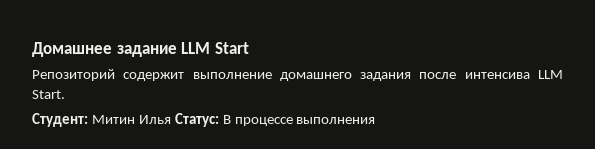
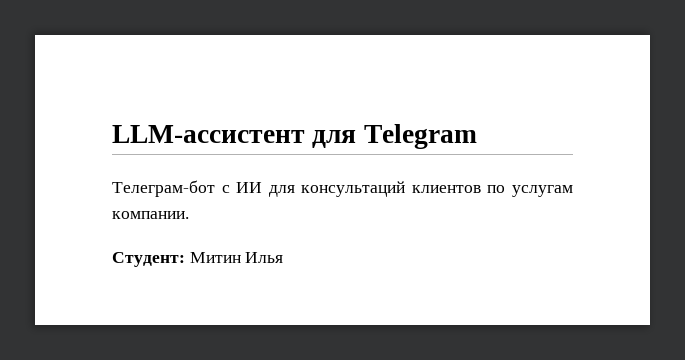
[32,42,249,57] [32,69,563,81] [32,90,65,99] Домашнее задание LLM Start // Репозиторий содержит выполнение домашнего задания после интенсива LLM Start. -> [112,124,477,149] [112,180,573,197] [112,211,189,219] LLM-ассистент для Telegram // Телеграм-бот с ИИ для консультаций клиентов по услугам компании.
[174,113,376,127] Статус: В процессе выполнения -> (284, 257) none

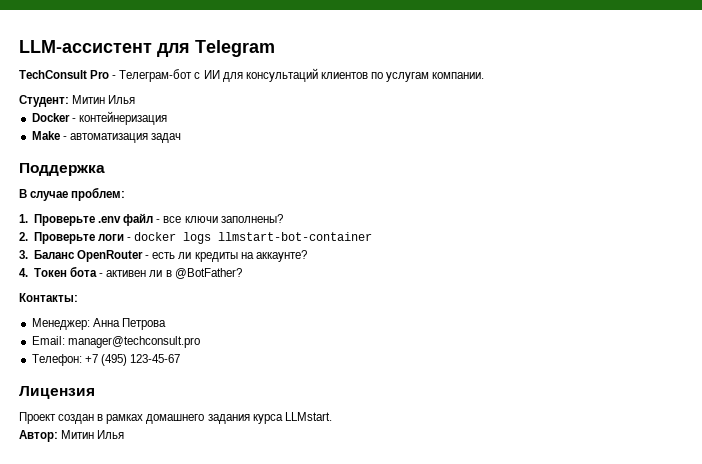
(477, 136) none -> [19,70,117,79] TechConsult Pro -
(284, 257) none -> [31,111,167,125] [31,131,181,143] [19,163,105,176] [19,187,126,201] [19,213,283,226] [19,232,373,244] [19,250,307,262] [19,266,242,279] [19,293,78,302] [31,318,166,330] [31,336,200,348] [31,354,180,366] [19,386,95,399] [19,412,332,424] [19,430,125,442] // Docker - контейнеризация // Make - автоматизация задач // Поддержка // В случае проблем: // 1. Проверьте .env файл - все ключи заполнены? // 2. Проверьте логи - docker logs llmstart-bot-container // 3. Баланс OpenRouter - есть ли кредиты на аккаунте? // 4. Токен бота - активен ли в @BotFather? // Контакты: // Менеджер: Анна Петрова // Email: manager@techconsult.pro // Телефон: +7 (495) 123-45-67 // Лицензия // Проект создан в рамках домашнего задания курса LLMstart. // Автор: Митин Илья

